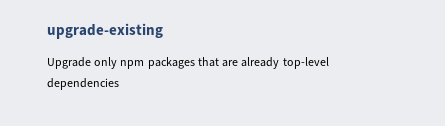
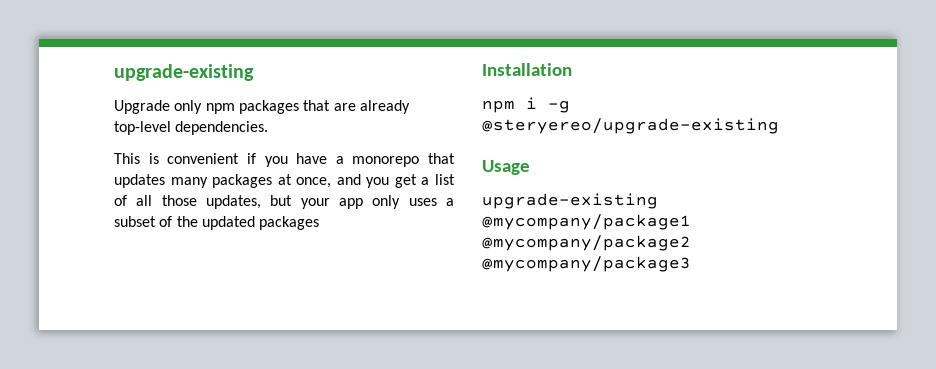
[47,78,119,90] dependencies -> [175,121,269,135] [114,153,455,167] [114,174,455,188] [114,195,454,209] [114,216,320,230] [482,63,572,76] [482,97,570,113] [482,118,779,134] [482,160,530,175] [482,193,658,209] [482,214,691,230] [482,235,691,251] [482,256,691,272] dependencies. // This is convenient if you have a monorepo that updates many packages at once, and you get a list of all those updates, but your app only uses a subset of the updated packages // Installation // npm i -g @steryereo/upgrade-existing // Usage // upgrade-existing @mycompany/package1 @mycompany/package2 @mycompany/package3

